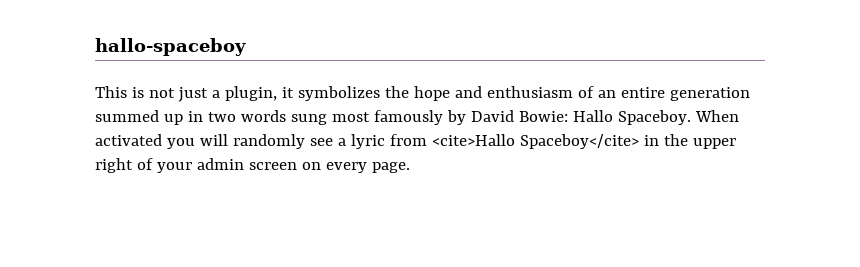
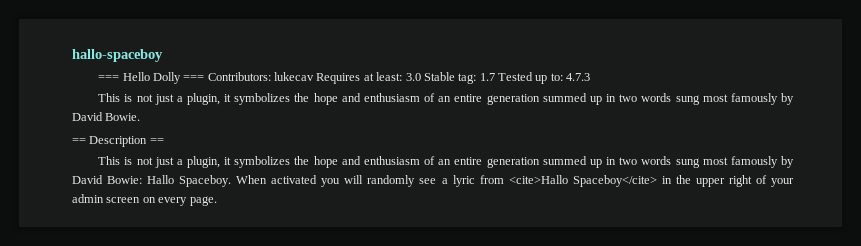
(246, 47) none -> [98,72,591,84] [98,93,795,105] [72,112,141,121] [72,136,164,147] // === Hello Dolly === Contributors: lukecav Requires at least: 3.0 Stable tag: 1.7 Tested up to: 4.7.3 // This is not just a plugin, it symbolizes the hope and enthusiasm of an entire generation summed up in two words sung most famously by David Bowie. // == Description ==

